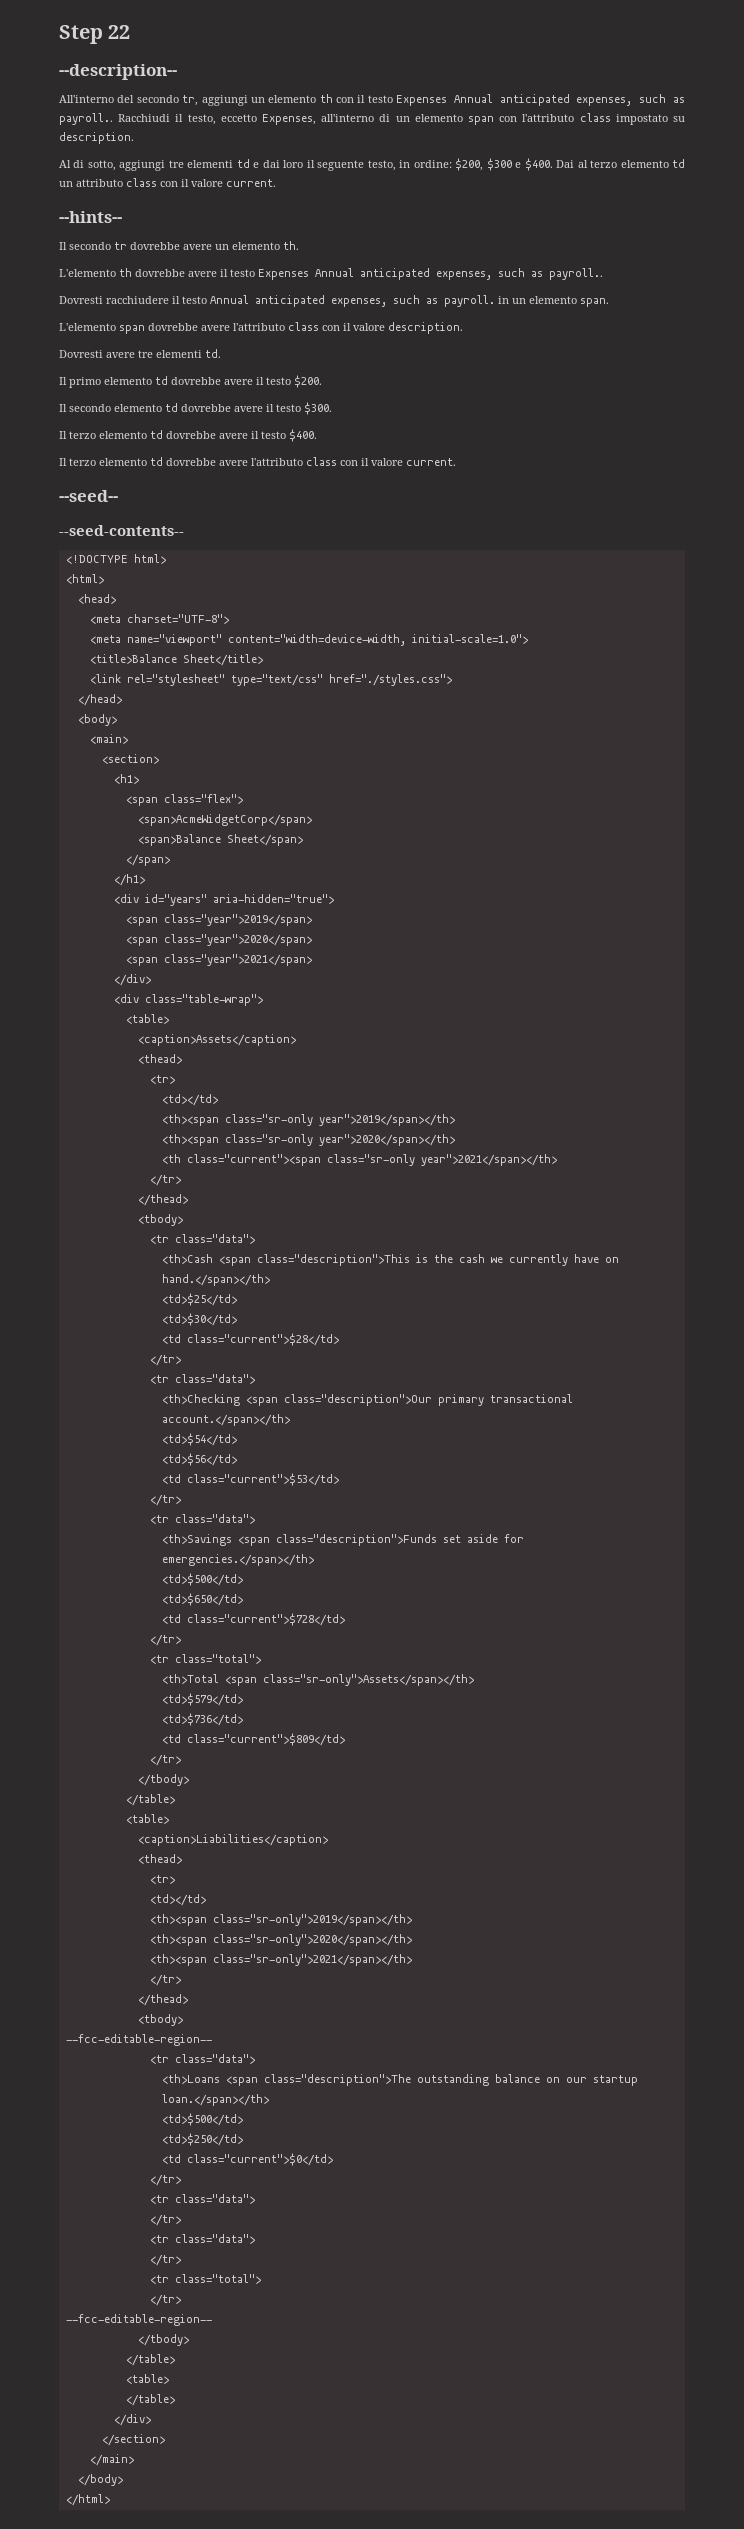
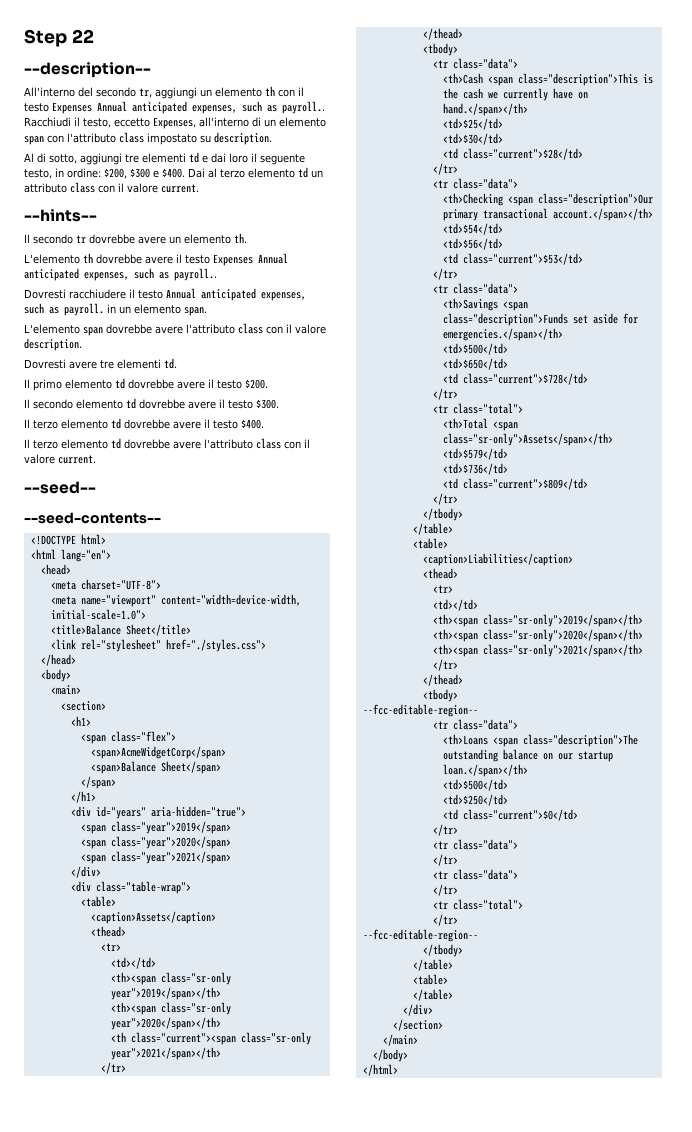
[65,574,104,584] <html> -> [30,549,111,562] <html lang="en">
[230,674,323,686] type="text/css" -> (161, 645) none

